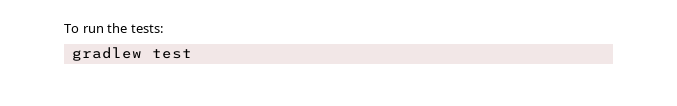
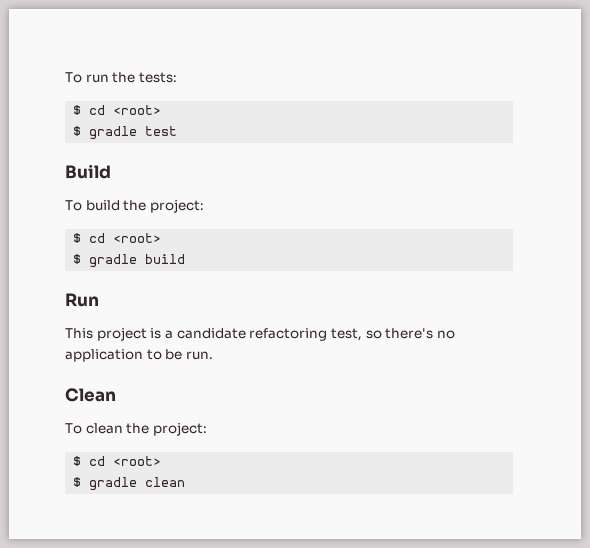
[71,47,192,61] gradlew test -> [73,105,162,115] [73,126,178,140] [65,164,111,179] [65,199,204,213] [73,233,162,243] [73,254,186,268] [65,293,99,307] [65,327,455,341] [65,349,213,362] [65,388,116,402] [65,422,207,436] [73,456,162,466] [73,477,186,491] $ cd <root> // $ gradle test // Build // To build the project: // $ cd <root> // $ gradle build // Run // This project is a candidate refactoring test, so there's no application to be run. // Clean // To clean the project: // $ cd <root> // $ gradle clean

